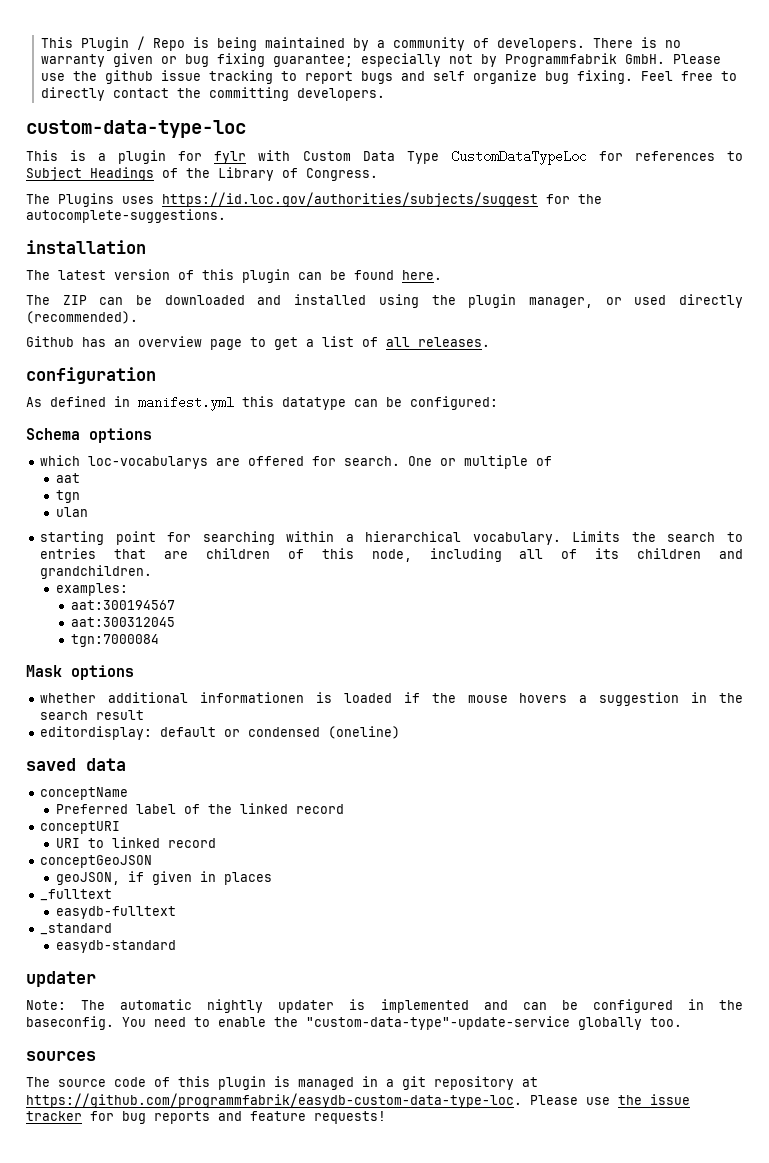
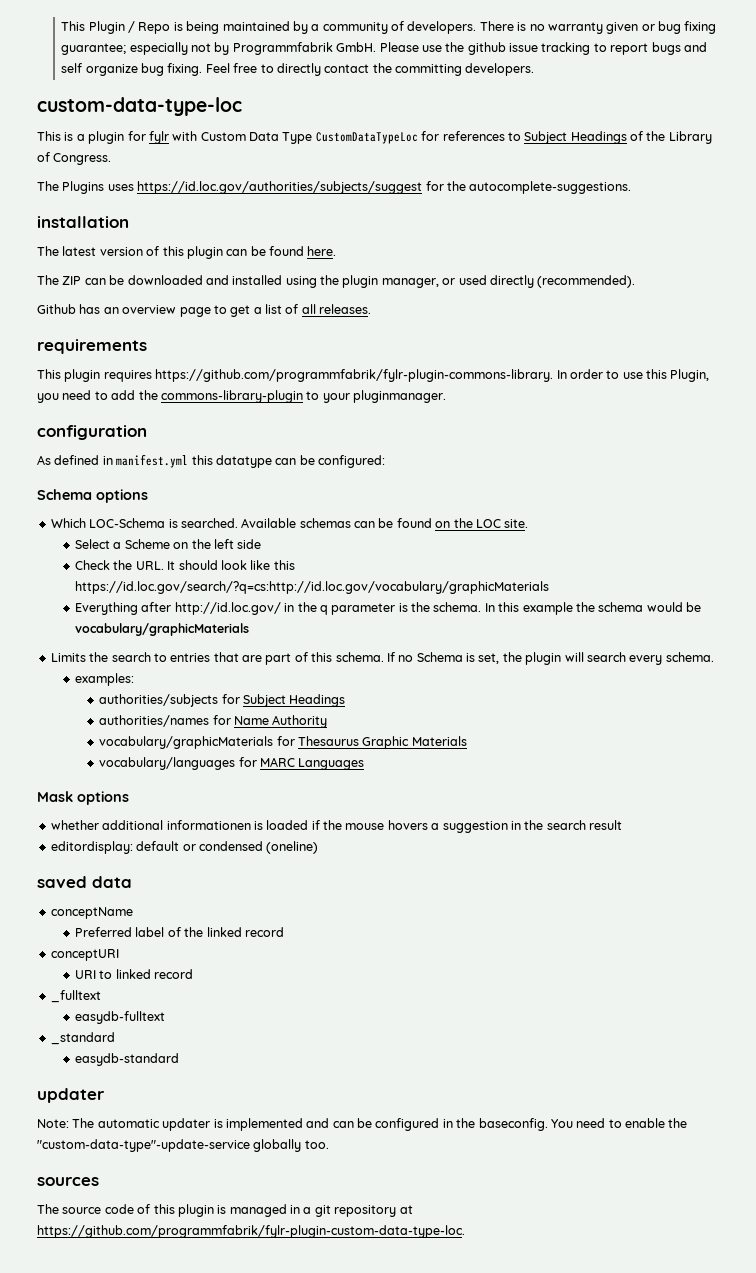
(490, 342) none -> [37,339,147,354] [37,369,710,382] [37,390,446,403] // requirements // This plugin requires https://github.com/programmfabrik/fylr-plugin-commons-library. In order to use this Plugin, you need to add the commons-library-plugin to your pluginmanager.
[40,455,553,469] [55,473,80,483] [55,490,80,503] [55,507,88,517] [40,531,561,545] which loc-vocabularys are offered for search. One or multiple of // aat // tgn // ulan // starting point for searching within a hierarchical vocabulary. -> [50,518,529,528] [75,539,262,549] [75,560,295,570] [75,581,550,594] [75,602,702,615] [75,623,250,636] Which LOC-Schema is searched. Available schemas can be found on the LOC site. // Select a Scheme on the left side // Check the URL. It should look like this https://id.loc.gov/search/?q=cs:http://id.loc.gov/vocabulary/graphicMaterials // Everything after http://id.loc.gov/ in the q parameter is the schema. In this example the schema would be vocabulary/graphicMaterials //
[205,548,743,562] [40,565,153,579] [55,583,128,596] [70,600,175,610] [70,617,175,627] [70,634,159,647] children of this node, including all of its children and grandchildren. // examples: // aat:300194567 // aat:300312045 // tgn:7000084 -> [265,652,714,665] [75,673,135,686] [99,694,346,707] [99,715,328,728] [99,736,467,749] [99,757,365,770] part of this schema. If no Schema is set, the plugin will search every schema. // examples: // authorities/subjects for Subject Headings // authorities/names for Name Authority // vocabulary/graphicMaterials for Thesaurus Graphic Materials // vocabulary/languages for MARC Languages
[40,855,153,868] [55,871,272,885] // conceptGeoJSON // geoJSON, if given in places -> (194, 974) none
[207,999,264,1013] nightly -> (160, 1123) none
[26,1093,690,1108] [26,1111,386,1124] https://github.com/programmfabrik/easydb-custom-data-type-loc. Please use the issue tracker for bug reports and feature requests! -> [37,1225,465,1238] https://github.com/programmfabrik/fylr-plugin-custom-data-type-loc.

